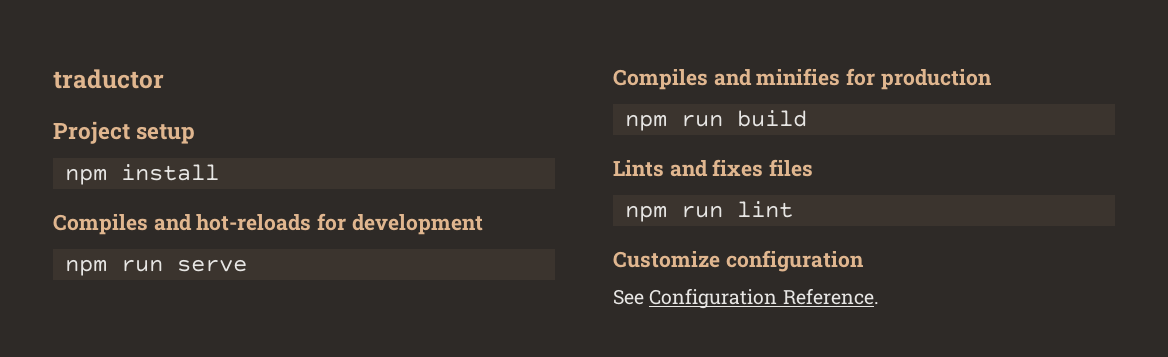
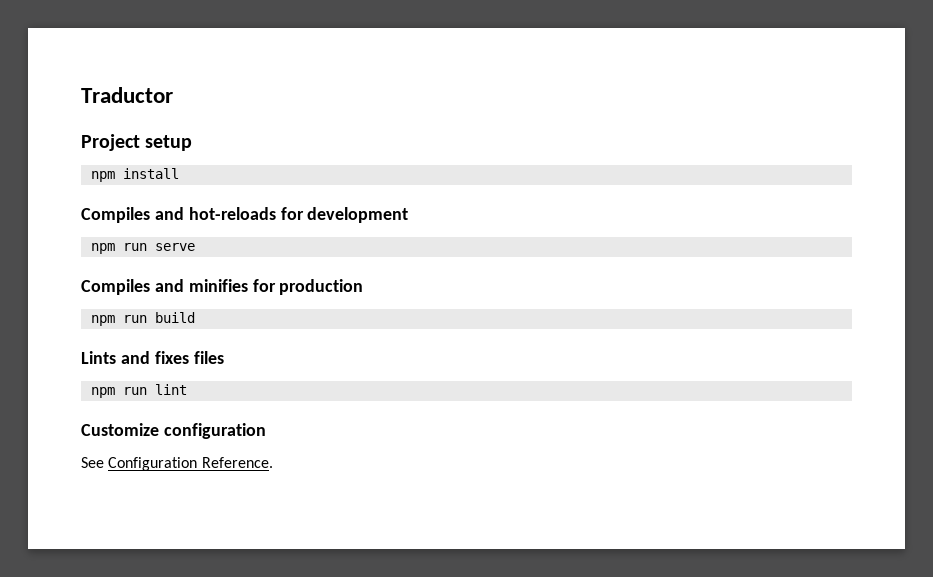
[53,69,164,89] traductor -> [81,87,173,103] Traductor

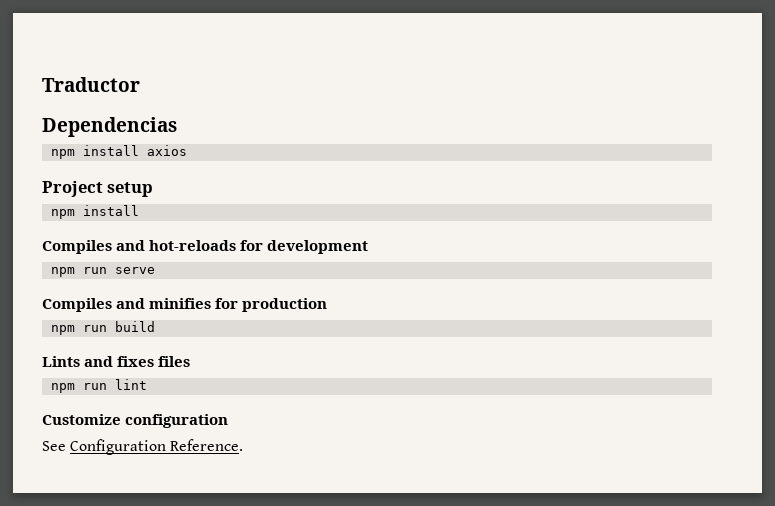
(173, 95) none -> [42,117,177,137] [51,145,188,159] // Dependencias // npm install axios

